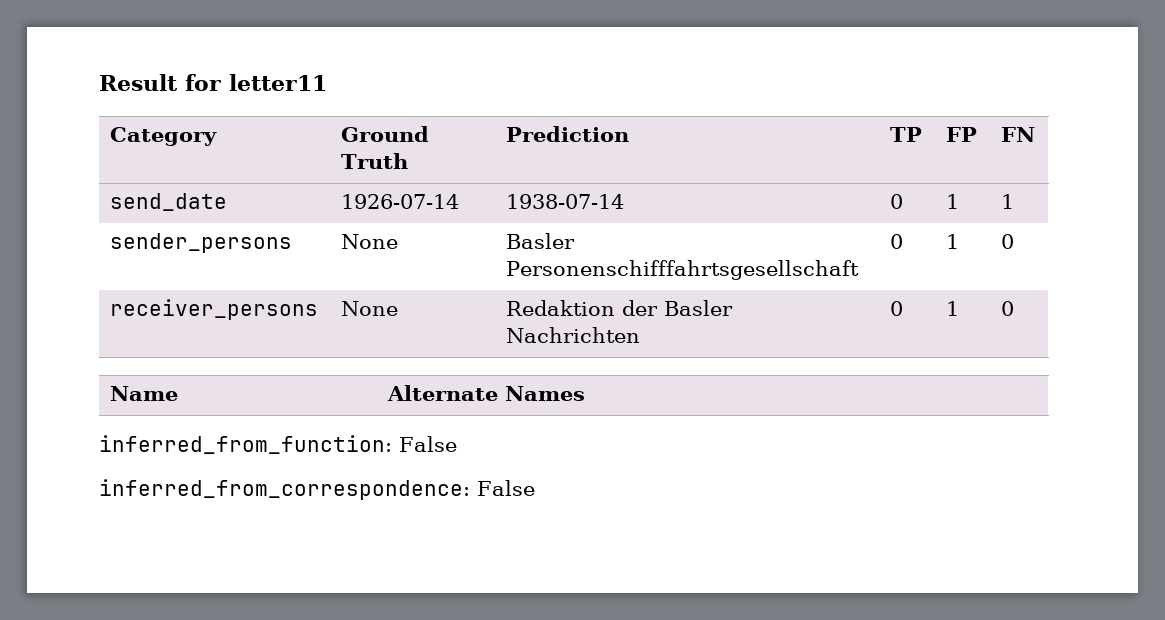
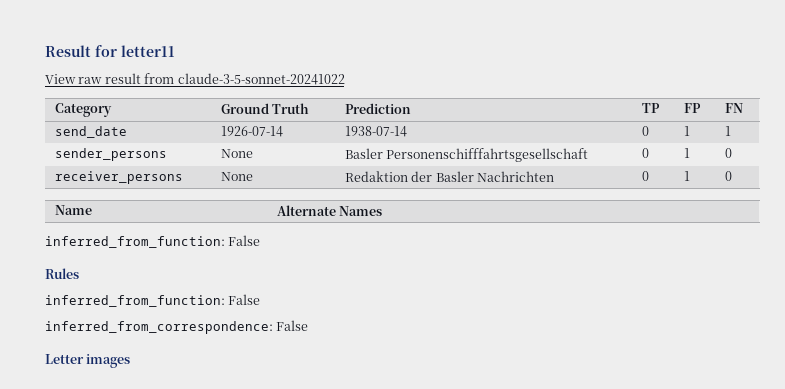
(327, 82) none -> [45,73,345,85] // View raw result from claude-3-5-sonnet-20241022
(457, 444) none -> [45,268,79,279] [45,294,261,307] // Rules // inferred_from_function: False
(535, 488) none -> [45,354,131,368] // Letter images

